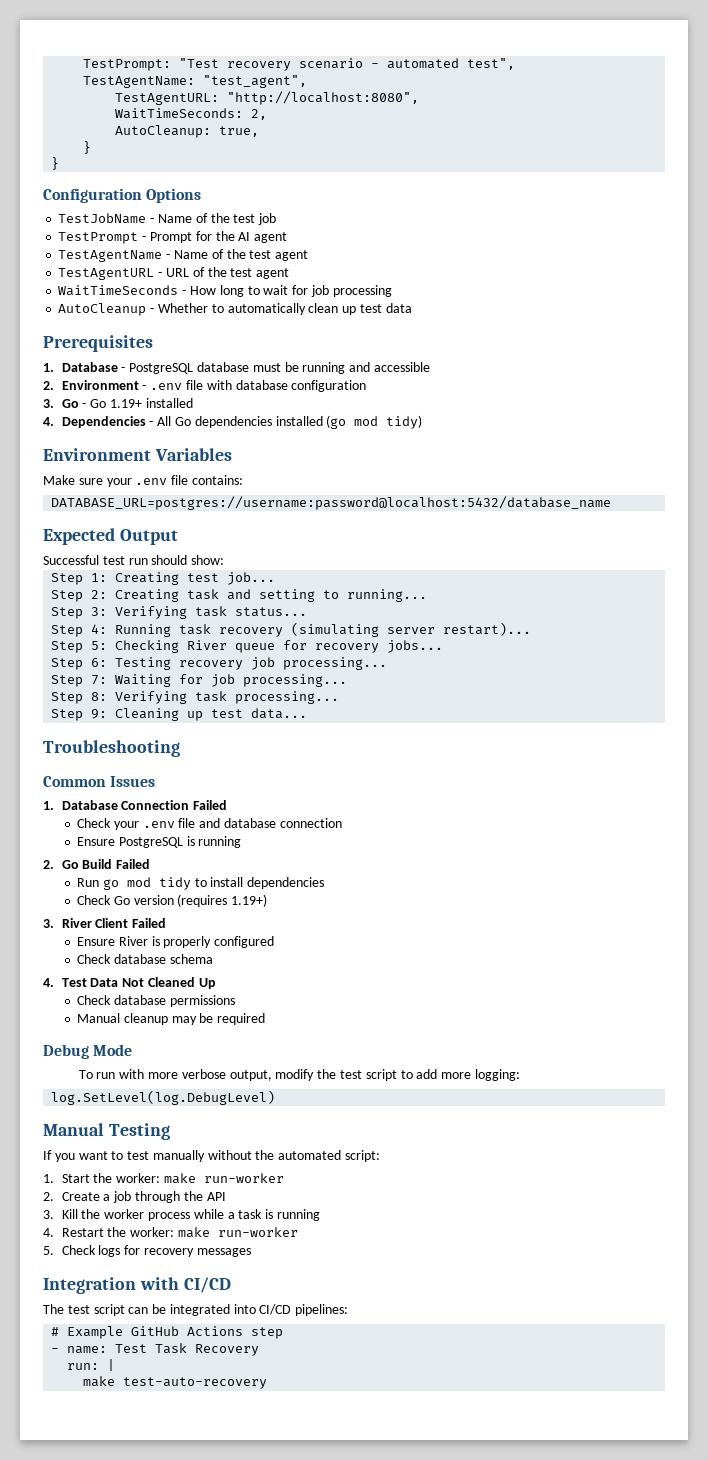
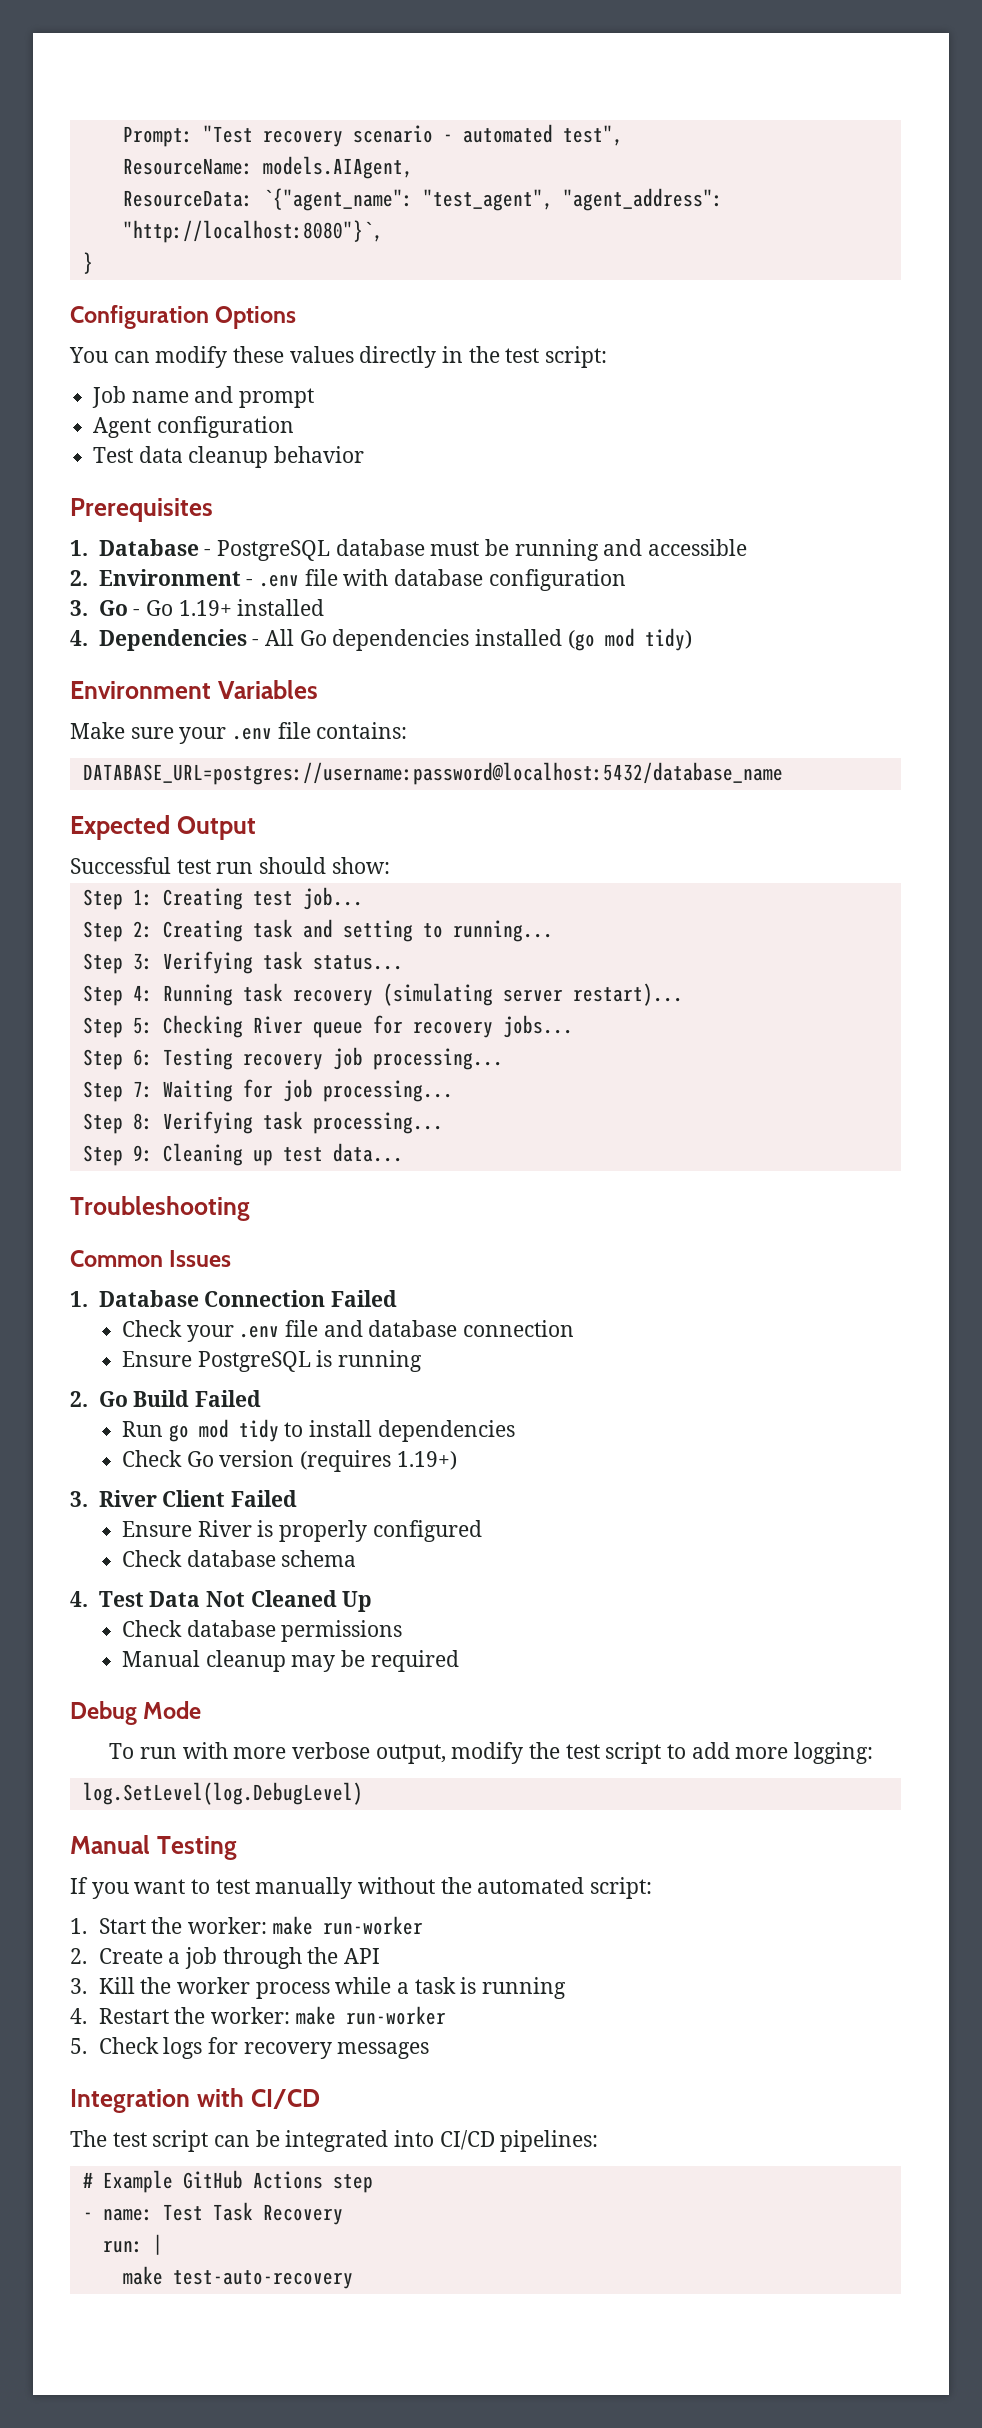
[83,59,172,71] TestPrompt: -> [122,126,193,147] Prompt:
[83,75,308,88] [115,91,420,105] [115,108,268,120] [115,125,260,138] [83,141,92,154] [51,157,60,170] [43,188,202,203] [58,213,277,225] [58,231,288,244] [58,249,309,262] [58,267,290,280] [58,285,392,297] [58,303,382,316] TestAgentName: "test_agent", // TestAgentURL: "http://localhost:8080", // WaitTimeSeconds: 2, // AutoCleanup: true, // } // } // Configuration Options // TestJobName - Name of the test job // TestPrompt - Prompt for the AI agent // TestAgentName - Name of the test agent // TestAgentURL - URL of the test agent // WaitTimeSeconds - How long to wait for job processing // AutoCleanup - Whether to automatically clean up test -> [122,156,413,179] [122,188,723,211] [122,220,383,243] [82,252,93,274] [70,305,297,329] [69,346,608,368] [92,386,315,408] [93,416,294,438] [93,447,134,463] ResourceName: models.AIAgent, // ResourceData: `{"agent_name": "test_agent", "agent_address": "http://localhost:8080"}`, // } // Configuration Options // You can modify these values directly in the test script: // Job name and prompt // Agent configuration // Test
(412, 308) none -> [188,446,365,468] cleanup behavior

